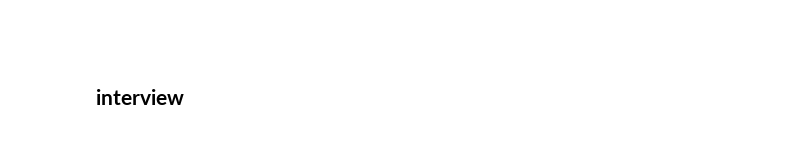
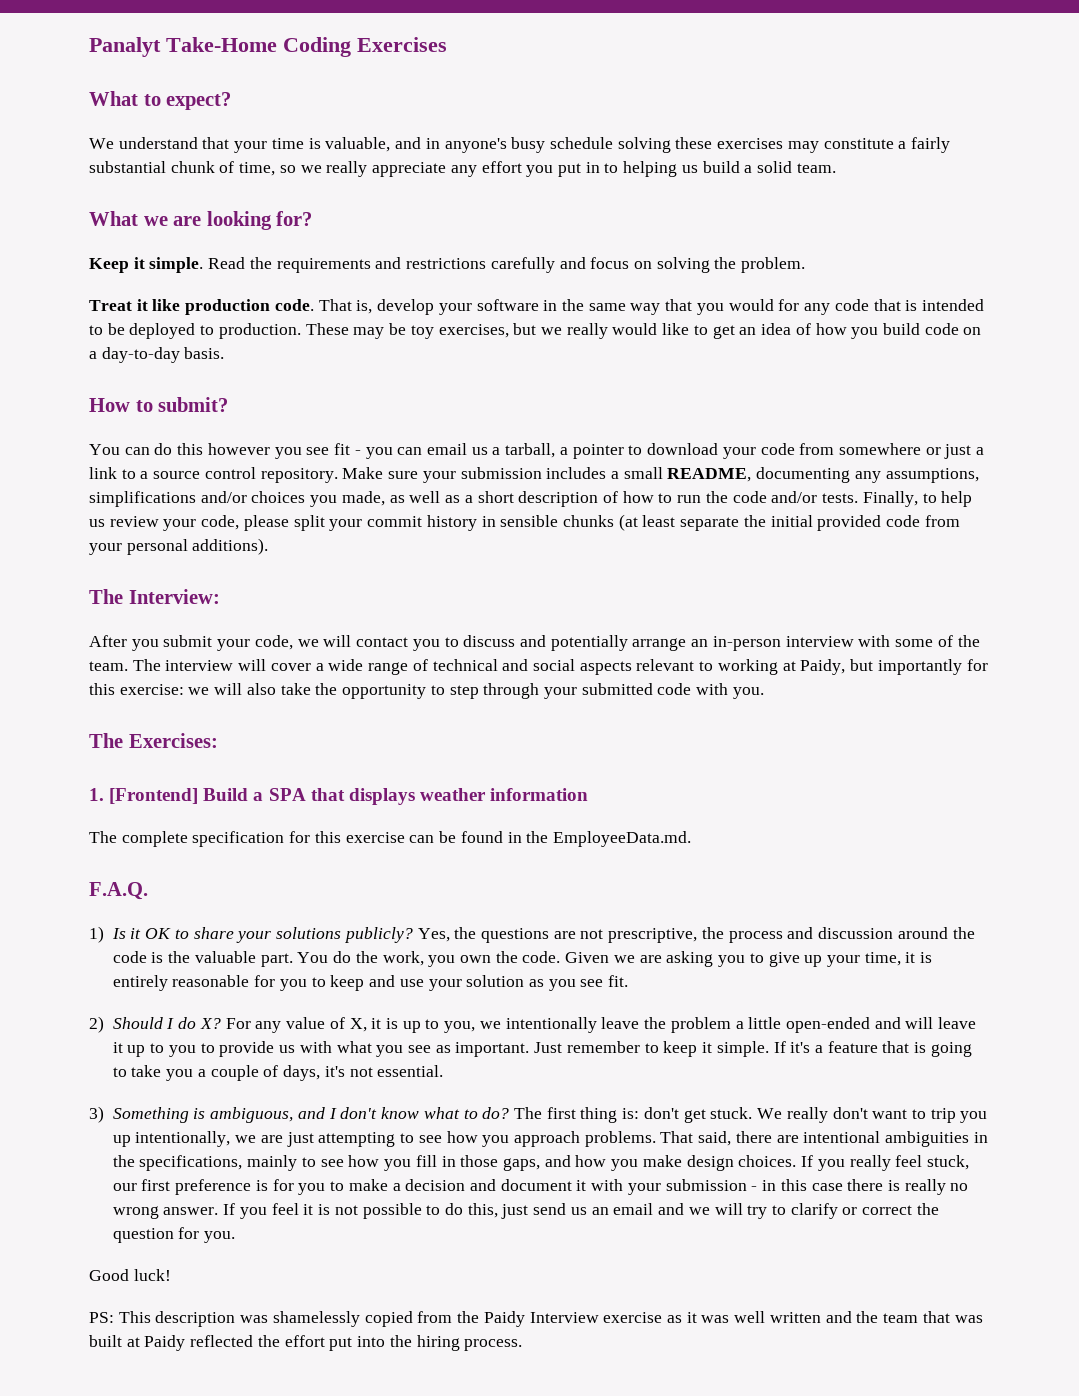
[96,89,184,105] interview -> [89,37,447,57] [89,91,232,110] [89,137,951,153] [89,161,836,177] [89,211,313,230] [89,257,806,273] [89,299,984,315] [89,323,982,339] [89,347,225,363] [89,397,229,412] [89,443,985,459] [89,467,979,483] [89,491,973,507] [89,514,960,531] [89,538,269,555] [89,589,220,604] [89,635,980,651] [89,659,988,675] [89,683,764,699] [89,733,218,748] [89,788,589,805] [89,831,691,847] [89,882,148,900] [89,926,975,943] [112,951,933,967] [112,975,629,991] [89,1016,977,1033] [112,1041,972,1057] [112,1065,444,1081] [89,1106,988,1123] [112,1131,988,1147] [112,1155,969,1171] [112,1179,969,1195] [112,1203,939,1219] [112,1227,236,1243] [89,1269,171,1281] [89,1311,983,1327] [89,1335,523,1351] Panalyt Take-Home Coding Exercises // What to expect? // We understand that your time is valuable, and in anyone's busy schedule solving these exercises may constitute a fairly substantial chunk of time, so we really appreciate any effort you put in to helping us build a solid team. // What we are looking for? // Keep it simple. Read the requirements and restrictions carefully and focus on solving the problem. // Treat it like production code. That is, develop your software in the same way that you would for any code that is intended to be deployed to production. These may be toy exercises, but we really would like to get an idea of how you build code on a day-to-day basis. // How to submit? // You can do this however you see fit - you can email us a tarball, a pointer to download your code from somewhere or just a link to a source control repository. Make sure your submission includes a small README, documenting any assumptions, simplifications and/or choices you made, as well as a short description of how to run the code and/or tests. Finally, to help us review your code, please split your commit history in sensible chunks (at least separate the initial provided code from your personal additions). // The Interview: // After you submit your code, we will contact you to discuss and potentially arrange an in-person interview with some of the team. The interview will cover a wide range of technical and social aspects relevant to working at Paidy, but importantly for this exercise: we will also take the opportunity to step through your submitted code with you. // The Exercises: // 1. [Frontend] Build a SPA that displays weather information // The complete specification for this exercise can be found in the EmployeeData.md. // F.A.Q. // 1) Is it OK to share your solutions publicly? Yes, the questions are not prescriptive, the process and discussion around the code is the valuable part. You do the work, you own the code. Given we are asking you to give up your time, it is entirely reasonable for you to keep and use your solution as you see fit. // 2) Should I do X? For any value of X, it is up to you, we intentionally leave the problem a little open-ended and will leave it up to you to provide us with what you see as important. Just remember to keep it simple. If it's a feature that is going to take you a couple of days, it's not essential. // 3) Something is ambiguous, and I don't know what to do? The first thing is: don't get stuck. We really don't want to trip you up intentionally, we are just attempting to see how you approach problems. That said, there are intentional ambiguities in the specifications, mainly to see how you fill in those gaps, and how you make design choices. If you really feel stuck, our first preference is for you to make a decision and document it with your submission - in this case there is really no wrong answer. If you feel it is not possible to do this, just send us an email and we will try to clarify or correct the question for you. // Good luck! // PS: This description was shamelessly copied from the Paidy Interview exercise as it was well written and the team that was built at Paidy reflected the effort put into the hiring process.

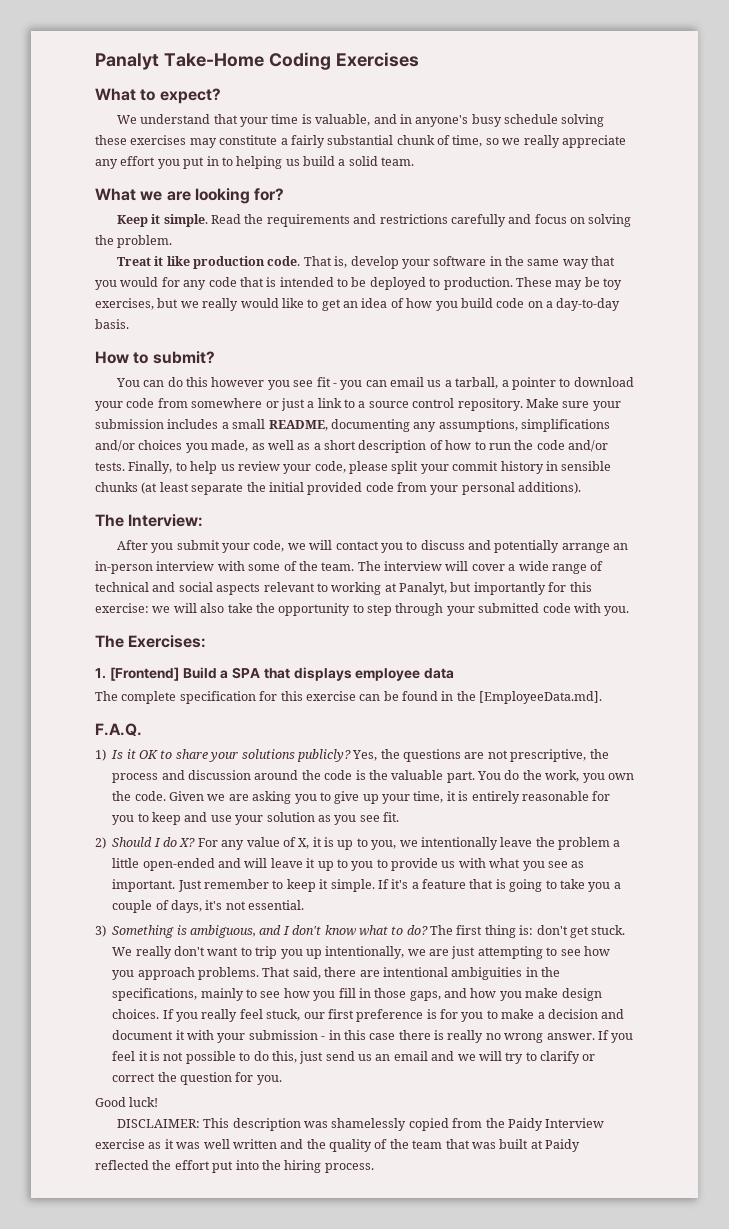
[800,659,846,675] Paidy, -> [399,582,447,595] Panalyt,
[419,788,589,801] weather information -> [355,668,455,681] employee data
[552,831,691,847] EmployeeData.md. -> [479,691,603,704] [EmployeeData.md].
[89,1312,114,1323] PS: -> [116,1119,200,1128] DISCLAIMER:
(879, 1317) none -> [329,1139,409,1152] quality of the

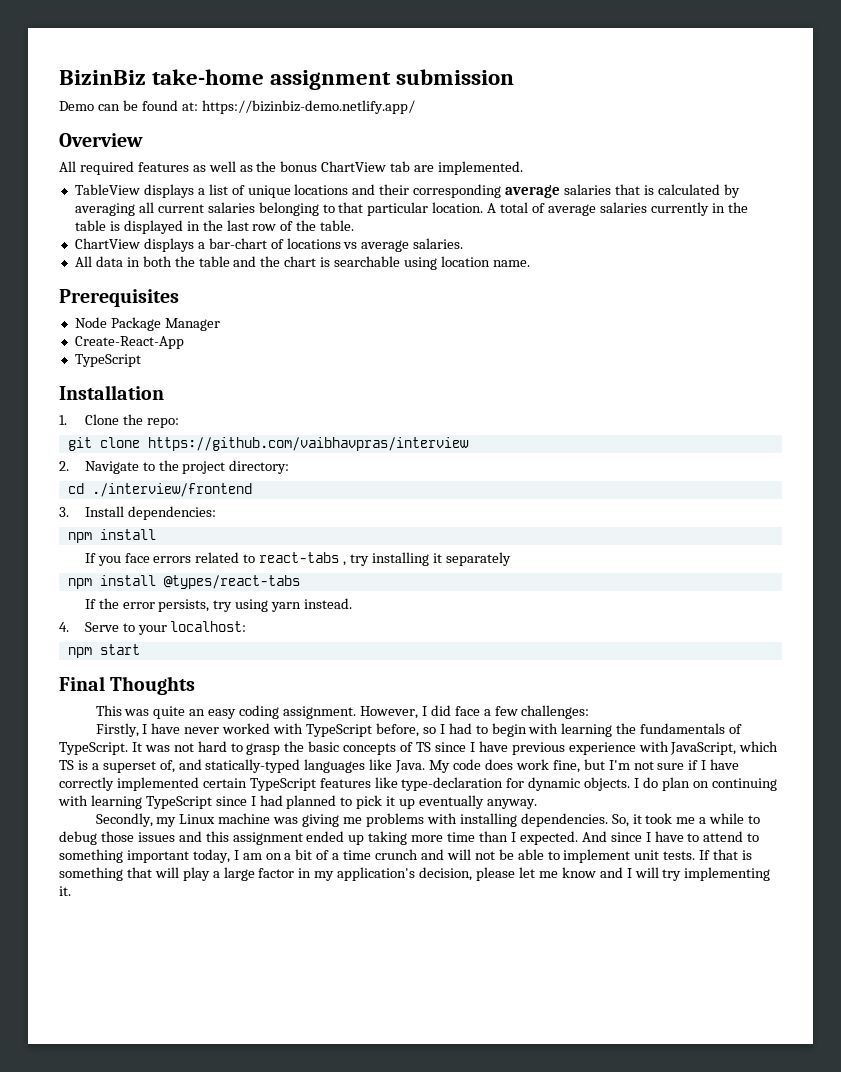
[95,52,419,70] [95,88,221,104] [116,114,605,127] [95,135,626,148] [95,156,415,169] [95,188,285,204] [116,214,632,227] [95,235,173,248] [116,256,616,269] [95,277,622,290] [95,298,621,311] [95,319,129,329] [95,351,215,364] [115,377,634,390] [95,398,621,411] [95,419,610,432] [95,440,608,453] [95,461,612,474] [95,482,582,495] [95,514,204,527] [116,540,629,553] [95,561,604,574] [95,582,592,595] [95,603,630,616] [95,635,207,648] [95,667,455,681] [95,691,603,704] [95,723,142,736] [95,749,609,762] [112,770,634,783] [112,791,611,804] [112,812,399,825] [95,837,621,850] [112,858,585,871] [112,879,621,892] [112,900,305,913] [95,925,626,938] [112,946,610,959] [112,967,560,980] [112,988,602,1001] [112,1009,625,1022] [112,1030,634,1043] [112,1051,596,1064] [112,1072,282,1085] [95,1097,159,1107] [116,1118,605,1131] [95,1139,580,1152] [95,1160,374,1173] Panalyt Take-Home Coding Exercises // What to expect? // We understand that your time is valuable, and in anyone's busy schedule solving these exercises may constitute a fairly substantial chunk of time, so we really appreciate any effort you put in to helping us build a solid team. // What we are looking for? // Keep it simple. Read the requirements and restrictions carefully and focus on solving the problem. // Treat it like production code. That is, develop your software in the same way that you would for any code that is intended to be deployed to production. These may be toy exercises, but we really would like to get an idea of how you build code on a day-to-day basis. // How to submit? // You can do this however you see fit - you can email us a tarball, a pointer to download your code from somewhere or just a link to a source control repository. Make sure your submission includes a small README, documenting any assumptions, simplifications and/or choices you made, as well as a short description of how to run the code and/or tests. Finally, to help us review your code, please split your commit history in sensible chunks (at least separate the initial provided code from your personal additions). // The Interview: // After you submit your code, we will contact you to discuss and potentially arrange an in-person interview with some of the team. The interview will cover a wide range of technical and social aspects relevant to working at Panalyt, but importantly for this exercise: we will also take the opportunity to step through your submitted code with you. // The Exercises: // 1. [Frontend] Build a SPA that displays employee data // The complete specification for this exercise can be found in the [EmployeeData.md]. // F.A.Q. // 1) Is it OK to share your solutions publicly? Yes, the questions are not prescriptive, the process and discussion around the code is the valuable part. You do the work, you own the code. Given we are asking you to give up your time, it is entirely reasonable for you to keep and use your solution as you see fit. // 2) Should I do X? For any value of X, it is up to you, we intentionally leave the problem a little open-ended and will leave it up to you to provide us with what you see as important. Just remember to keep it simple. If it's a feature that is going to take you a couple of days, it's not essential. // 3) Something is ambiguous, and I don't know what to do? The first thing is: don't get stuck. We really don't want to trip you up intentionally, we are just attempting to see how you approach problems. That said, there are intentional ambiguities in the specifications, mainly to see how you fill in those gaps, and how you make design choices. If you really feel stuck, our first preference is for you to make a decision and document it with your submission - in this case there is really no wrong answer. If you feel it is not possible to do this, just send us an email and we will try to clarify or correct the question for you. // Good luck! // DISCLAIMER: This description was shamelessly copied from the Paidy Interview exercise as it was well written and the quality of the team that was built at Paidy reflected the effort put into the hiring process. -> [59,69,515,90] [59,100,415,114] [59,133,143,147] [59,161,524,175] [74,184,740,198] [74,202,748,216] [74,220,355,234] [74,238,464,252] [74,256,530,270] [59,289,179,307] [74,317,220,331] [74,336,184,349] [74,354,141,367] [59,385,164,400] [59,414,179,428] [67,437,469,451] [59,460,290,474] [67,483,252,497] [59,506,216,520] [67,529,156,543] [84,552,511,566] [67,575,300,589] [84,598,353,612] [59,621,247,635] [67,644,140,658] [59,676,196,695] [95,705,590,719] [95,723,743,737] [59,741,779,755] [59,759,740,773] [59,777,777,791] [58,795,537,809] [95,813,761,827] [59,831,760,845] [59,849,753,863] [59,867,771,881] [59,886,71,896] BizinBiz take-home assignment submission // Demo can be found at: https://bizinbiz-demo.netlify.app/ // Overview // All required features as well as the bonus ChartView tab are implemented. // TableView displays a list of unique locations and their corresponding average salaries that is calculated by averaging all current salaries belonging to that particular location. A total of average salaries currently in the table is displayed in the last row of the table. // ChartView displays a bar-chart of locations vs average salaries. // All data in both the table and the chart is searchable using location name. // Prerequisites // Node Package Manager // Create-React-App // TypeScript // Installation // 1. Clone the repo: // git clone https://github.com/vaibhavpras/interview // 2. Navigate to the project directory: // cd ./interview/frontend // 3. Install dependencies: // npm install // If you face errors related to react-tabs , try installing it separately // npm install @types/react-tabs // If the error persists, try using yarn instead. // 4. Serve to your localhost: // npm start // Final Thoughts // This was quite an easy coding assignment. However, I did face a few challenges: // Firstly, I have never worked with TypeScript before, so I had to begin with learning the fundamentals of TypeScript. It was not hard to grasp the basic concepts of TS since I have previous experience with JavaScript, which TS is a superset of, and statically-typed languages like Java. My code does work fine, but I'm not sure if I have correctly implemented certain TypeScript features like type-declaration for dynamic objects. I do plan on continuing with learning TypeScript since I had planned to pick it up eventually anyway. // Secondly, my Linux machine was giving me problems with installing dependencies. So, it took me a while to debug those issues and this assignment ended up taking more time than I expected. And since I have to attend to something important today, I am on a bit of a time crunch and will not be able to implement unit tests. If that is something that will play a large factor in my application's decision, please let me know and I will try implementing it.

